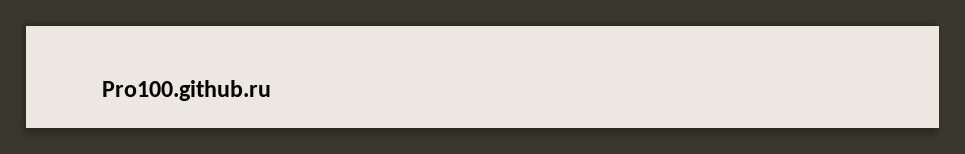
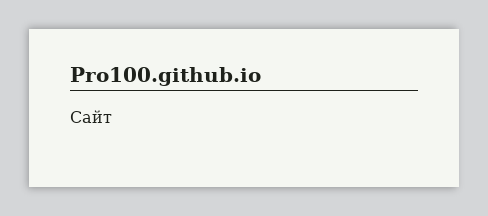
[102,80,271,101] Pro100.github.ru -> [70,67,261,86] [70,110,112,123] Pro100.github.io // Сайт

